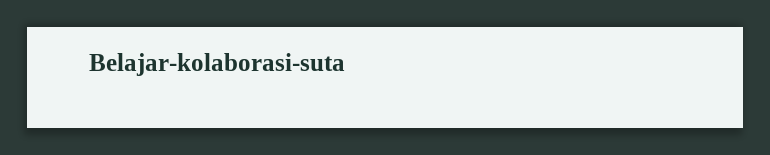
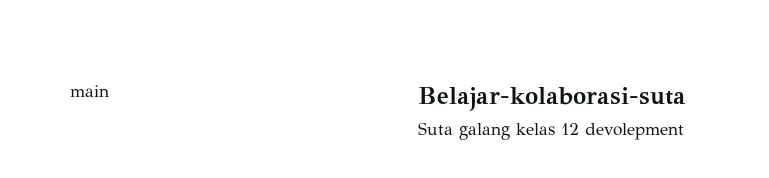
(89, 64) none -> [70,85,109,97] main //
(345, 64) none -> [418,122,684,140] // Suta galang kelas 12 devolepment

